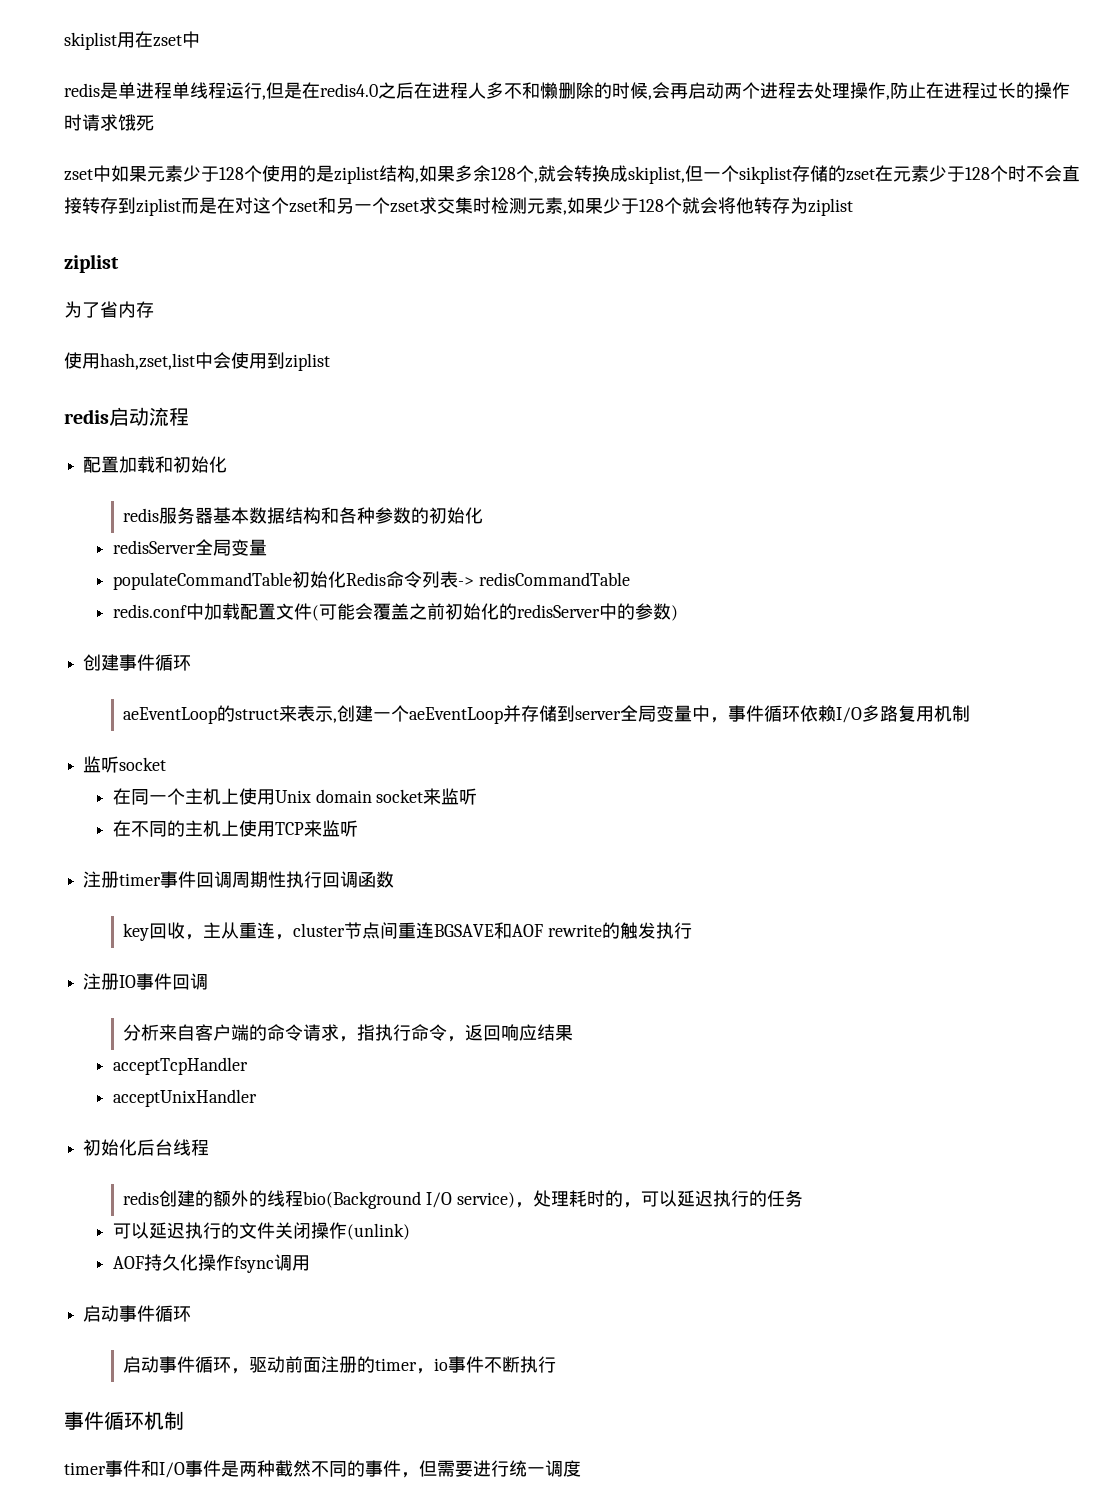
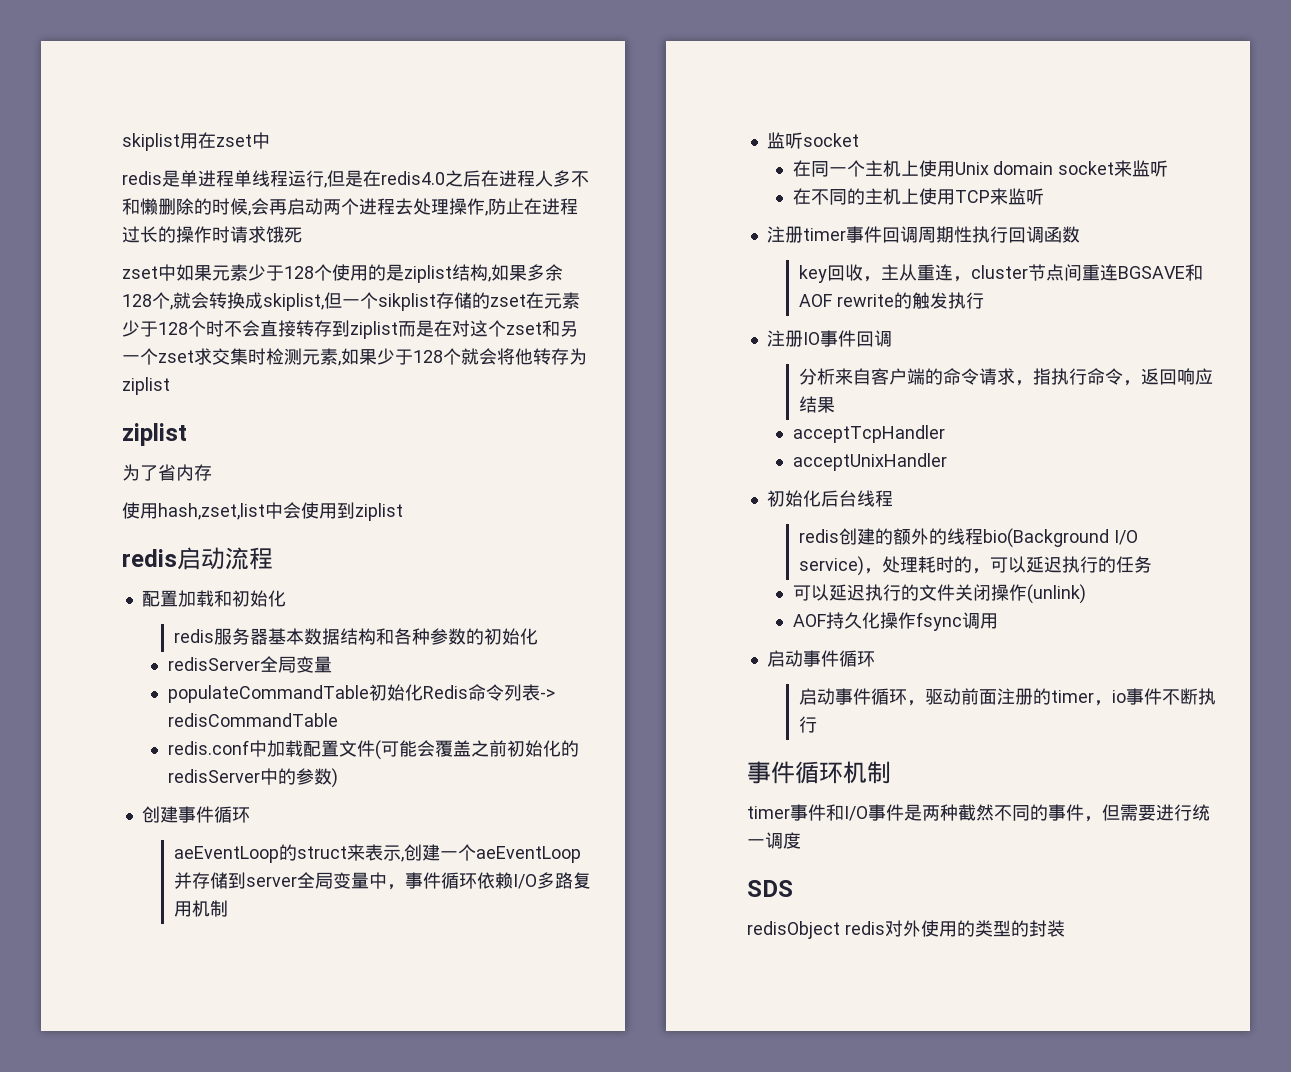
(581, 1468) none -> [747,880,793,897] [747,920,1065,939] // SDS // redisObject redis对外使用的类型的封装

